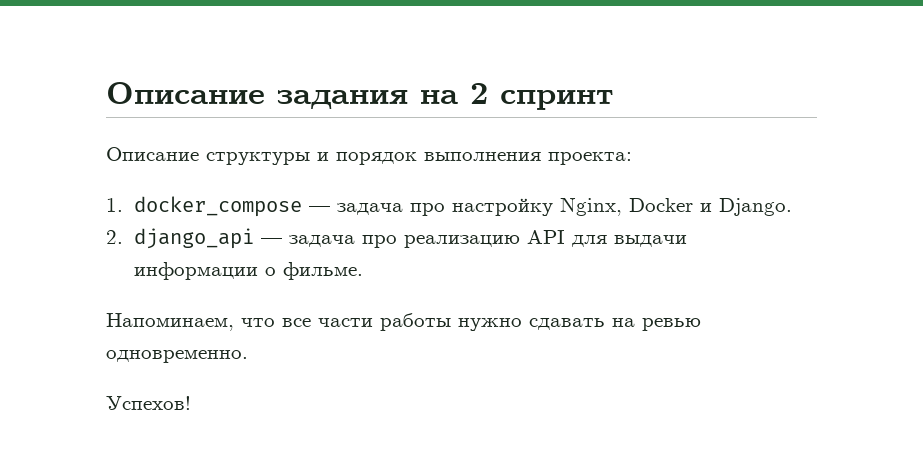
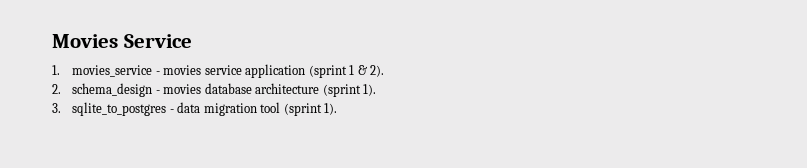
[106,82,613,110] [106,147,632,165] [106,196,792,217] [106,228,687,249] [133,262,363,280] [106,313,701,331] [106,350,248,363] [106,396,191,410] Описание задания на 2 спринт // Описание структуры и порядок выполнения проекта: // 1. docker_compose — задача про настройку Nginx, Docker и Django. // 2. django_api — задача про реализацию API для выдачи информации о фильме. // Напоминаем, что все части работы нужно сдавать на ревью одновременно. // Успехов! -> [52,34,192,48] [52,64,385,78] [52,83,377,97] [52,102,338,116] Movies Service // 1. movies_service - movies service application (sprint 1 & 2). // 2. schema_design - movies database architecture (sprint 1). // 3. sqlite_to_postgres - data migration tool (sprint 1).

